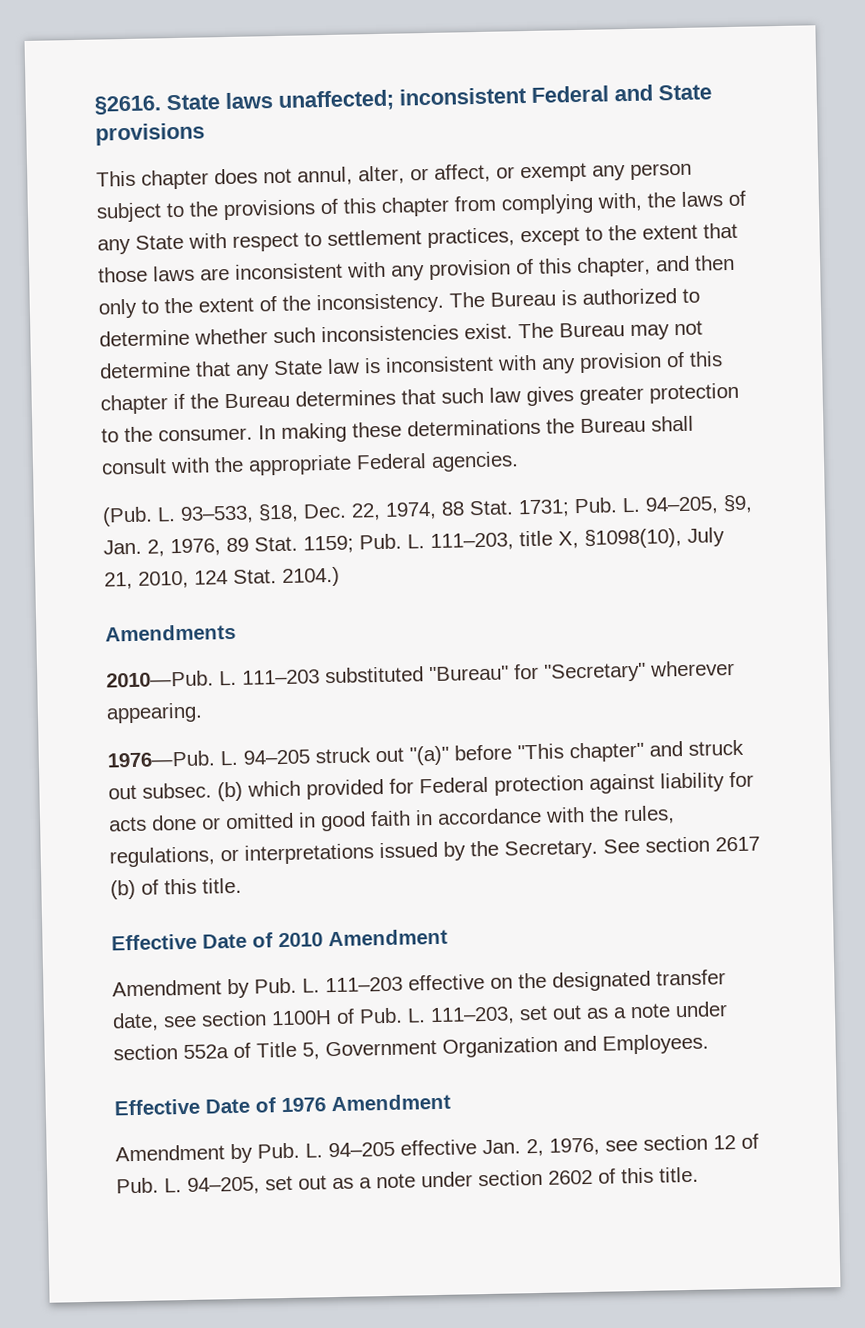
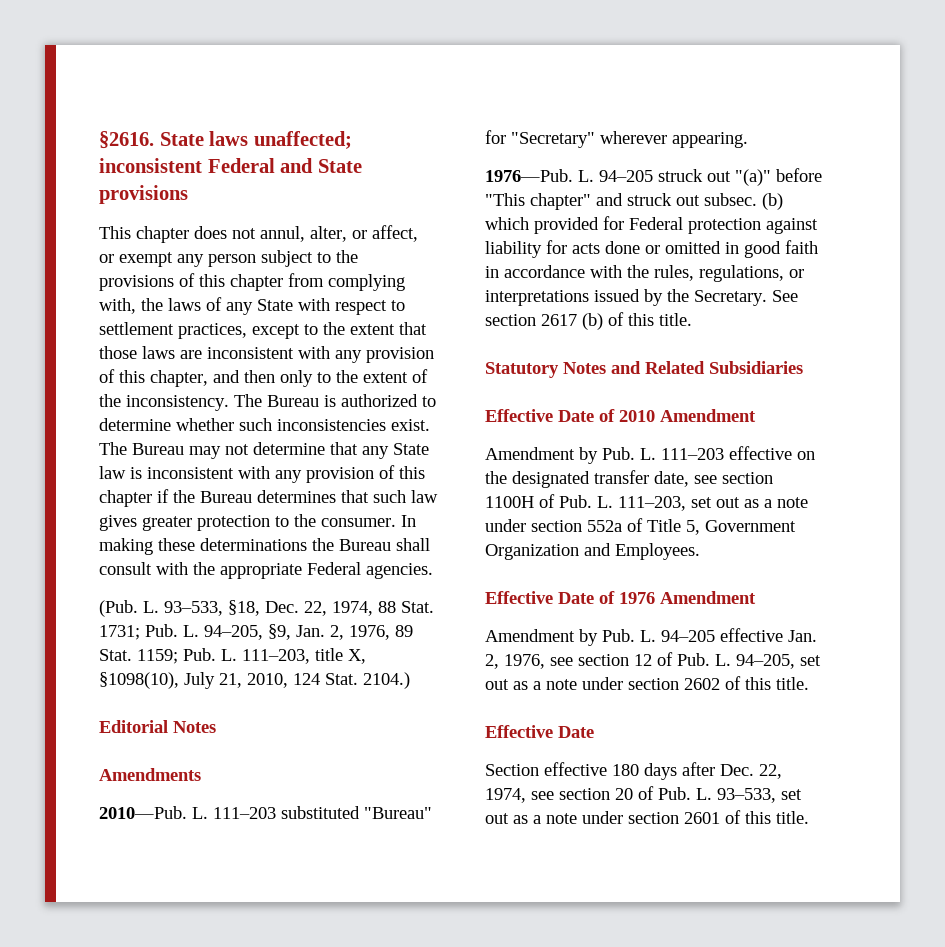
(340, 576) none -> [99,720,216,733] // Editorial Notes
(242, 885) none -> [485,361,803,378] // Statutory Notes and Related Subsidiaries
(699, 1174) none -> [485,725,594,738] [485,762,782,780] [485,786,802,803] [485,810,809,824] // Effective Date // Section effective 180 days after Dec. 22, 1974, see section 20 of Pub. L. 93–533, set out as a note under section 2601 of this title.

